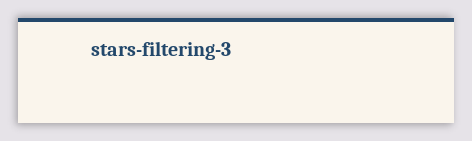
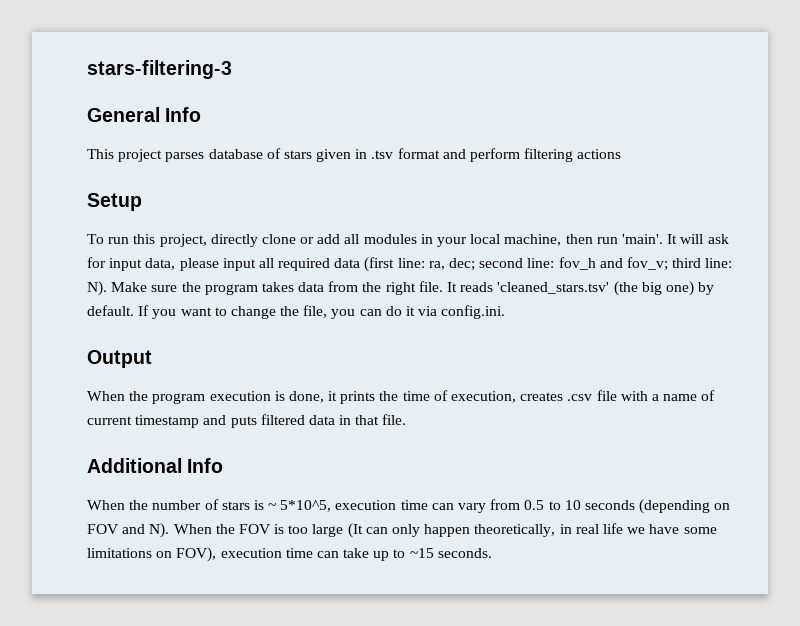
(231, 50) none -> [87,107,202,122] [87,148,622,162] [87,193,142,211] [87,234,729,247] [87,257,733,272] [87,281,715,296] [87,305,506,319] [87,350,152,368] [87,390,716,404] [87,414,407,428] [87,458,224,473] [87,499,731,514] [87,523,717,538] [87,547,492,562] // General Info // This project parses database of stars given in .tsv format and perform filtering actions // Setup // To run this project, directly clone or add all modules in your local machine, then run 'main'. It will ask for input data, please input all required data (first line: ra, dec; second line: fov_h and fov_v; third line: N). Make sure the program takes data from the right file. It reads 'cleaned_stars.tsv' (the big one) by default. If you want to change the file, you can do it via config.ini. // Output // When the program execution is done, it prints the time of execution, creates .csv file with a name of current timestamp and puts filtered data in that file. // Additional Info // When the number of stars is ~ 5*10^5, execution time can vary from 0.5 to 10 seconds (depending on FOV and N). When the FOV is too large (It can only happen theoretically, in real life we have some limitations on FOV), execution time can take up to ~15 seconds.

